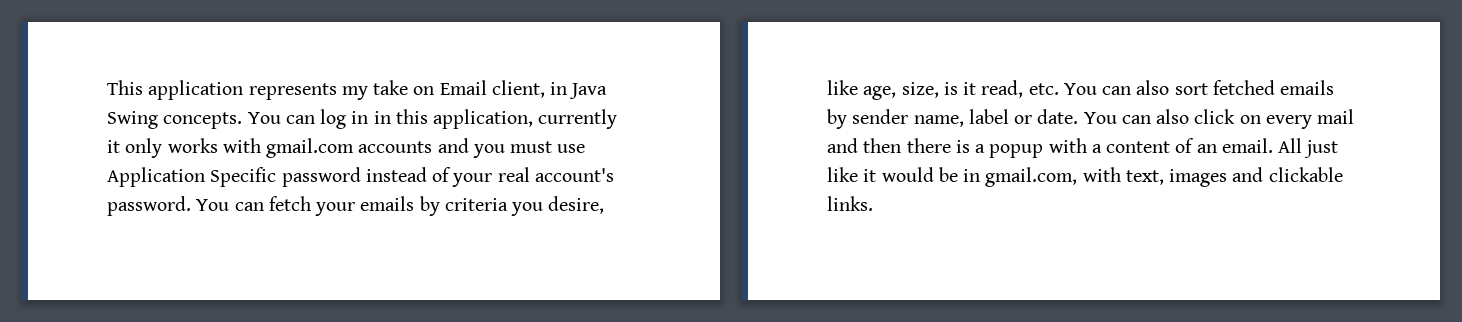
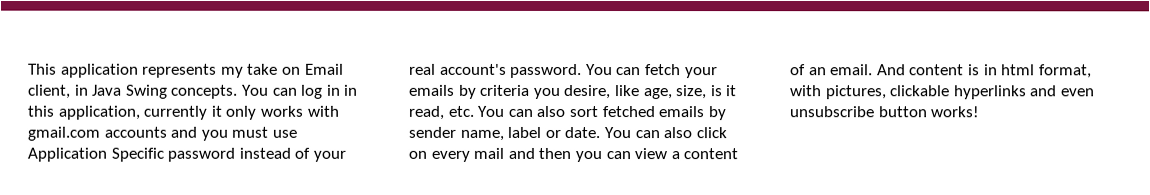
[906,138,1087,158] there is a popup with -> [574,148,668,163] you can view
[1278,138,1339,158] [827,167,1343,187] [827,196,873,211] All just like it would be in gmail.com, with text, images and clickable links. -> [876,64,1092,79] [790,85,1095,100] [789,106,980,118] And content is in html format, with pictures, clickable hyperlinks and even unsubscribe button works!

